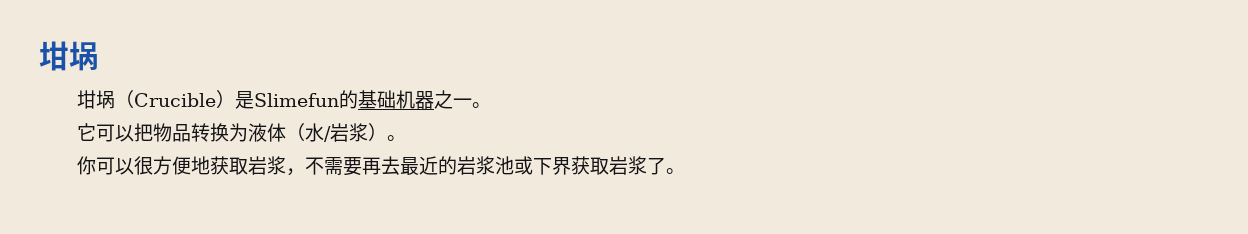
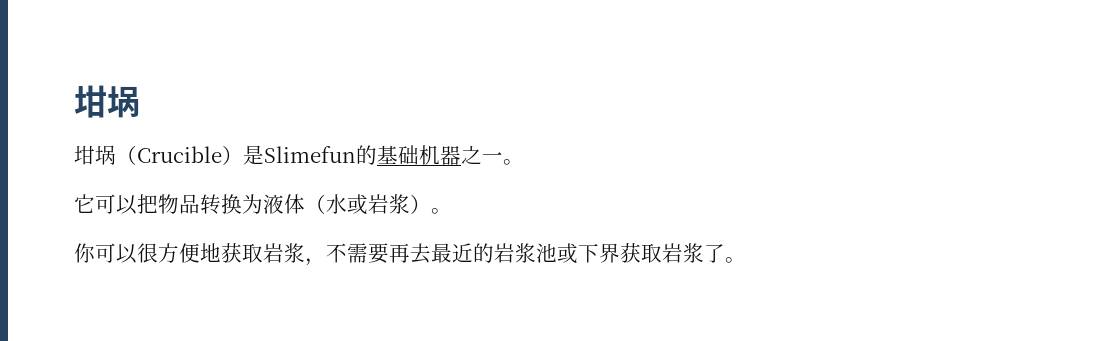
[323,126,331,142] / -> [347,194,368,215] 或

